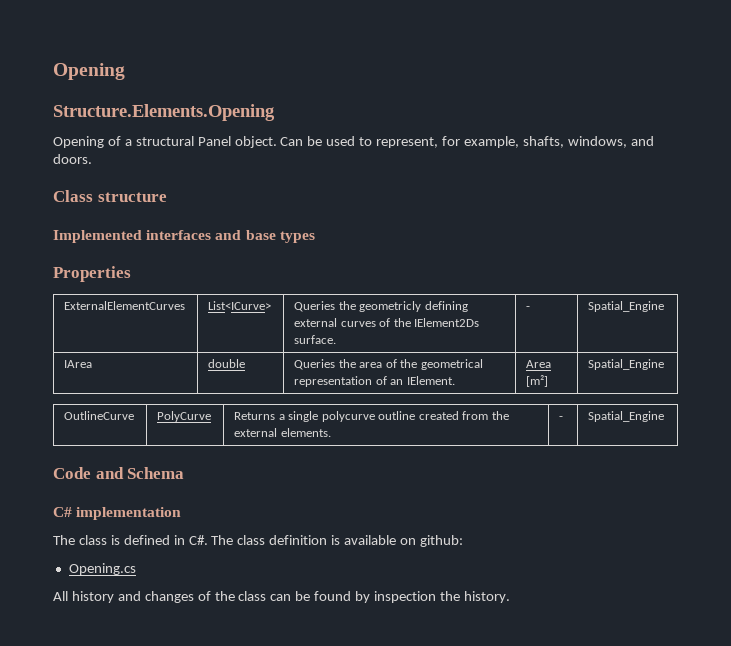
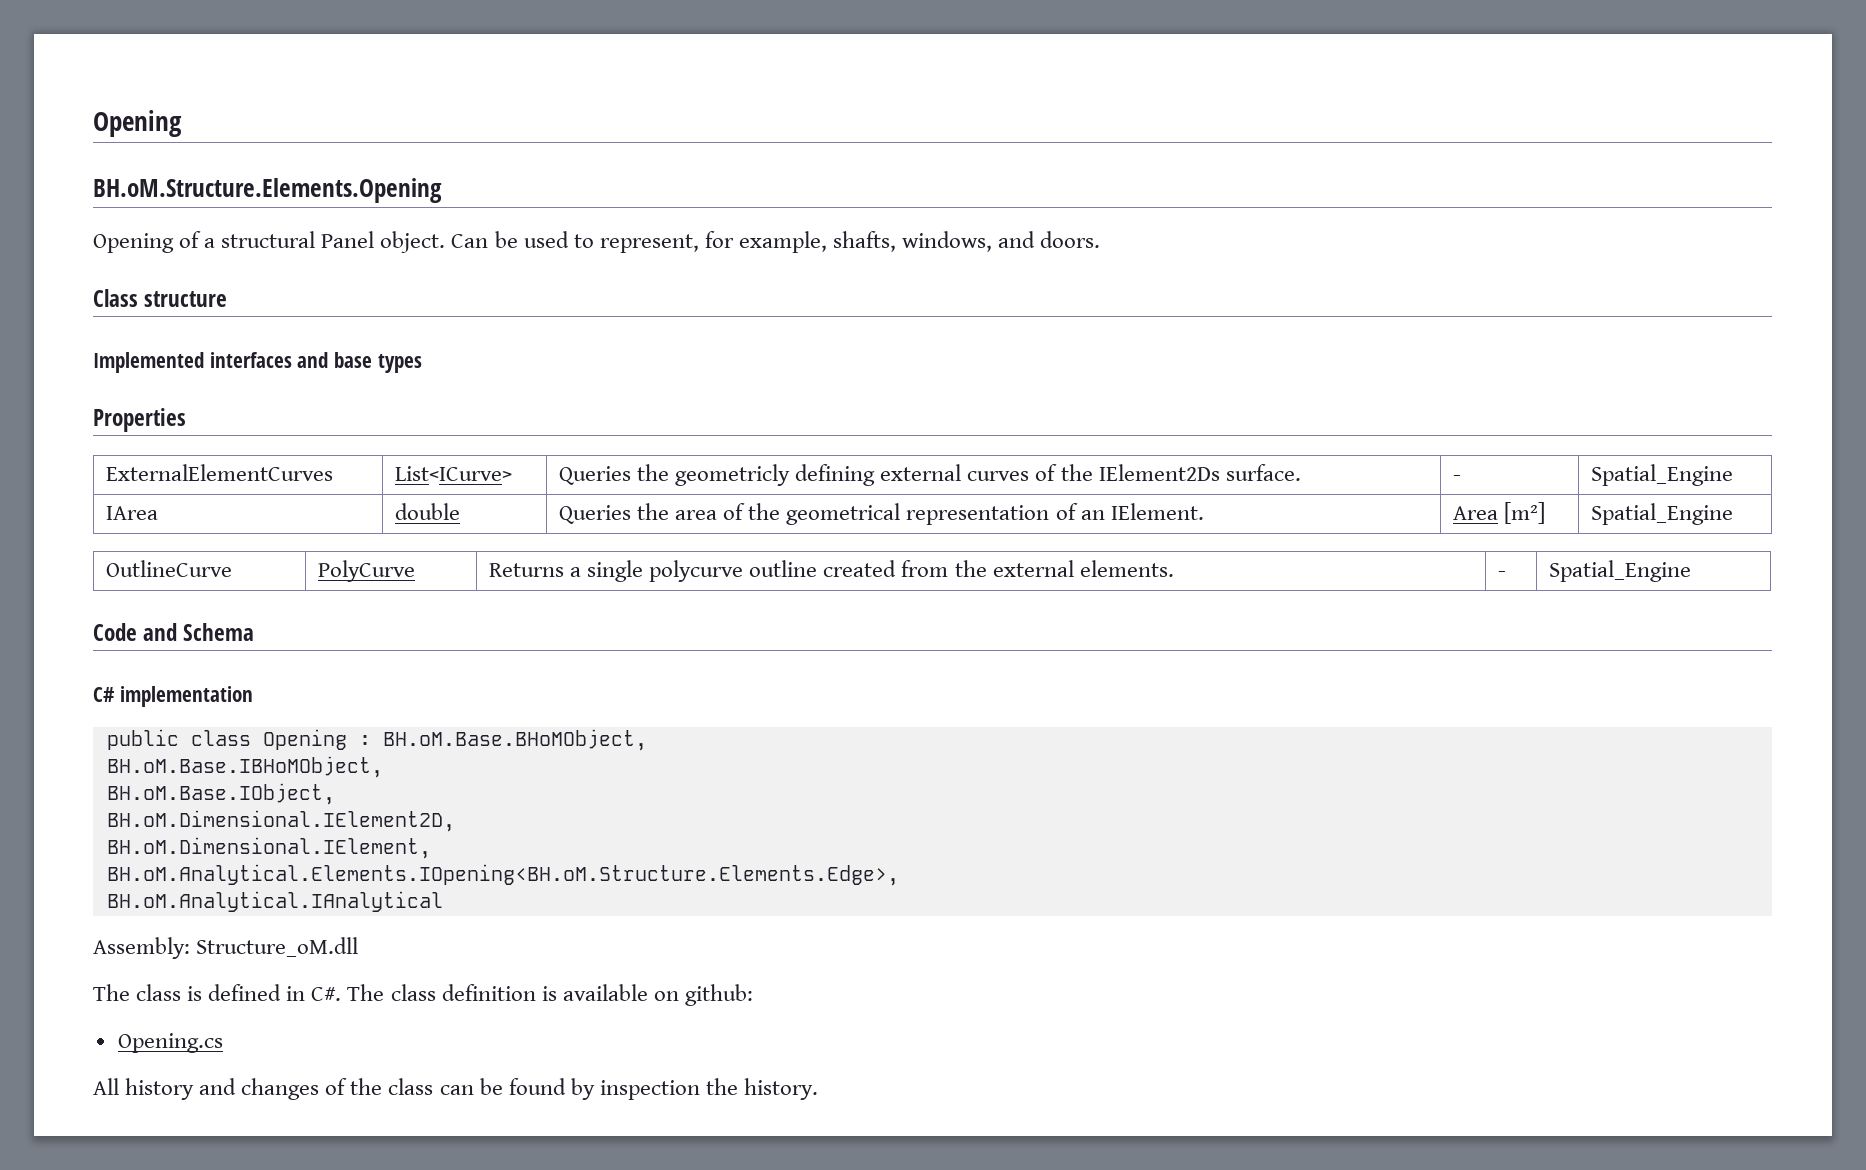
[53,104,275,121] Structure.Elements.Opening -> [93,178,442,203] BH.oM.Structure.Elements.Opening
(182, 513) none -> [106,729,647,751] [106,756,383,778] [106,783,335,805] [106,810,455,832] [106,837,431,859] [106,864,899,886] [106,891,443,912] [93,937,359,959] // public class Opening : BH.oM.Base.BHoMObject, // BH.oM.Base.IBHoMObject, // BH.oM.Base.IObject, // BH.oM.Dimensional.IElement2D, // BH.oM.Dimensional.IElement, // BH.oM.Analytical.Elements.IOpening<BH.oM.Structure.Elements.Edge>, // BH.oM.Analytical.IAnalytical // Assembly: Structure_oM.dll

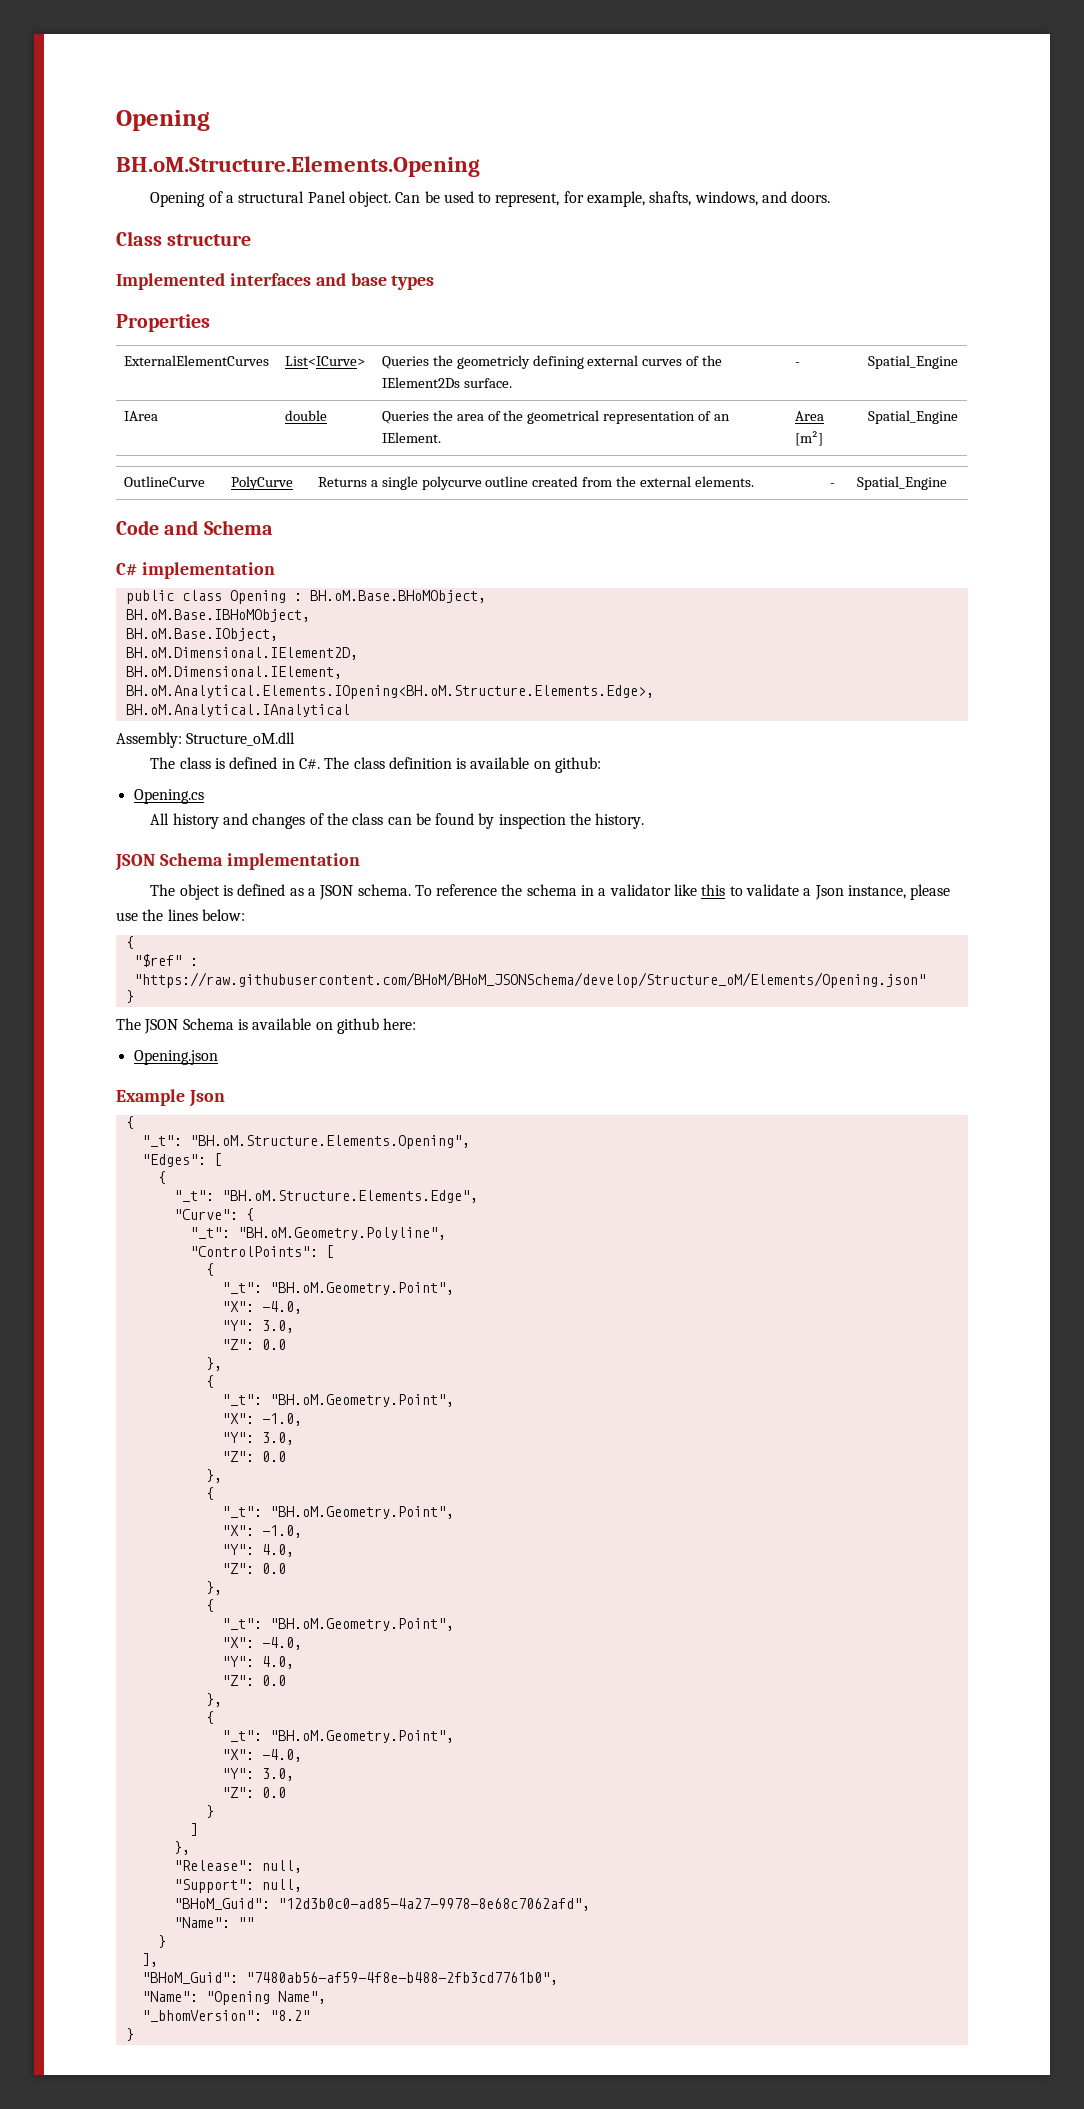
(818, 1089) none -> [115,853,360,871] [150,884,951,900] [116,909,245,921] [125,936,134,949] [133,954,198,967] [133,972,926,988] [125,990,134,1003] [116,1018,417,1034] [133,1050,218,1065] [116,1089,225,1107] [125,1116,134,1129] [141,1135,470,1149] [141,1153,222,1167] [157,1171,166,1184] [173,1190,478,1203] [173,1208,254,1221] [189,1227,446,1240] [189,1245,334,1258] [205,1263,214,1276] [221,1282,454,1295] [221,1301,302,1314] [221,1320,294,1333] [221,1339,286,1350] [205,1357,222,1371] [205,1375,214,1388] [221,1394,454,1407] [221,1413,302,1426] [221,1432,294,1445] [221,1451,286,1462] [205,1469,222,1483] [205,1487,214,1500] [221,1506,454,1519] [221,1525,302,1538] [221,1544,294,1557] [221,1563,286,1574] [205,1581,222,1595] [205,1599,214,1612] [221,1618,454,1631] [221,1637,302,1650] [221,1656,294,1669] [221,1675,286,1686] [205,1693,222,1707] [205,1711,214,1724] [221,1730,454,1743] [221,1749,302,1762] [221,1768,294,1781] [221,1787,286,1798] [205,1805,214,1818] [189,1823,198,1836] [173,1841,190,1855] [173,1860,302,1873] [173,1879,302,1893] [173,1898,590,1911] [173,1917,254,1928] [157,1935,166,1948] [141,1953,158,1967] [141,1972,558,1985] [141,1991,326,2005] [141,2010,310,2022] [125,2028,134,2041] // JSON Schema implementation // The object is defined as a JSON schema. To reference the schema in a validator like this to validate a Json instance, please use the lines below: // { // "$ref" : "https://raw.githubusercontent.com/BHoM/BHoM_JSONSchema/develop/Structure_oM/Elements/Opening.json" // } // The JSON Schema is available on github here: // Opening.json // Example Json // { // "_t": "BH.oM.Structure.Elements.Opening", // "Edges": [ // { // "_t": "BH.oM.Structure.Elements.Edge", // "Curve": { // "_t": "BH.oM.Geometry.Polyline", // "ControlPoints": [ // { // "_t": "BH.oM.Geometry.Point", // "X": -4.0, // "Y": 3.0, // "Z": 0.0 // }, // { // "_t": "BH.oM.Geometry.Point", // "X": -1.0, // "Y": 3.0, // "Z": 0.0 // }, // { // "_t": "BH.oM.Geometry.Point", // "X": -1.0, // "Y": 4.0, // "Z": 0.0 // }, // { // "_t": "BH.oM.Geometry.Point", // "X": -4.0, // "Y": 4.0, // "Z": 0.0 // }, // { // "_t": "BH.oM.Geometry.Point", // "X": -4.0, // "Y": 3.0, // "Z": 0.0 // } // ] // }, // "Release": null, // "Support": null, // "BHoM_Guid": "12d3b0c0-ad85-4a27-9978-8e68c7062afd", // "Name": "" // } // ], // "BHoM_Guid": "7480ab56-af59-4f8e-b488-2fb3cd7761b0", // "Name": "Opening Name", // "_bhomVersion": "8.2" // }

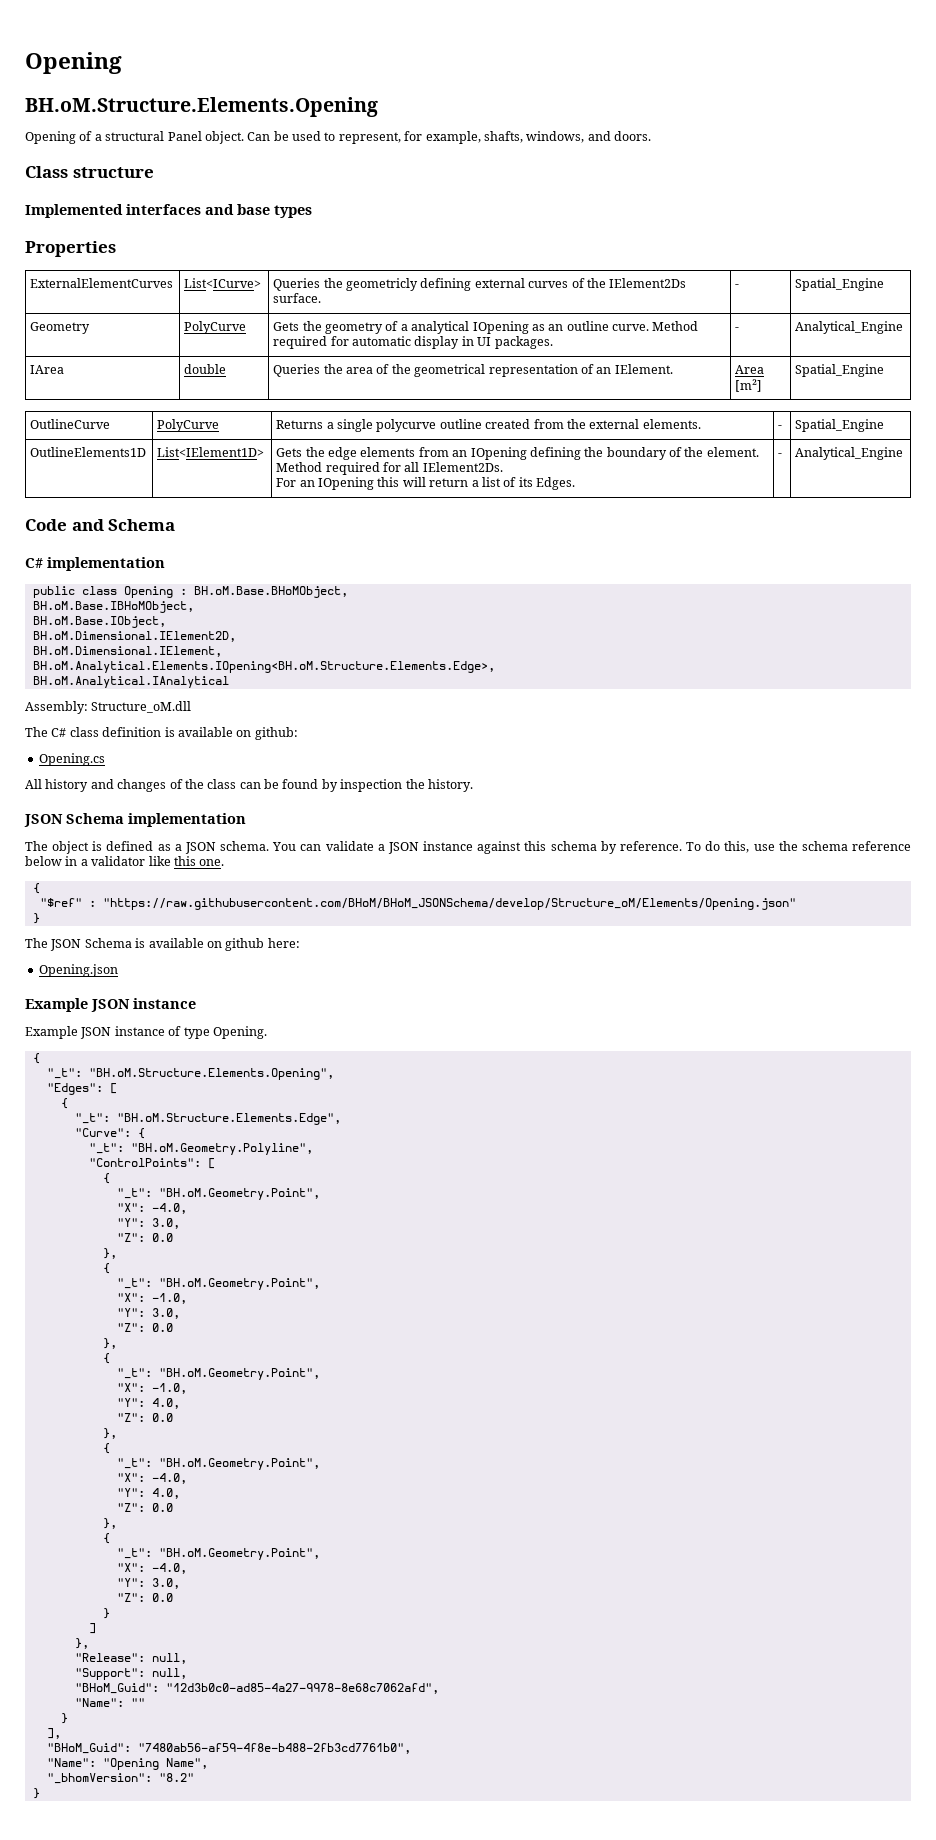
(958, 362) none -> [30,322,91,334] [184,321,247,334] [273,321,699,334] [273,336,553,349] [735,327,740,331] [795,321,904,334] // Geometry | PolyCurve | Gets the geometry of a analytical IOpening as an outline curve. Method required for automatic display in UI packages. | - | Analytical_Engine
(947, 483) none -> [30,447,147,457] [157,447,265,457] [276,447,759,460] [276,462,503,475] [276,477,576,490] [778,453,783,457] [795,447,904,460] // OutlineElements1D | List<IElement1D> | Gets the edge elements from an IOpening defining the boundary of the element. Method required for all IElement2Ds. // For an IOpening this will return a list of its Edges. | - | Analytical_Engine
[179,757,350,769] class is defined in C#. The -> [51,728,67,737] C#
[414,884,577,896] To reference the schema -> [272,841,911,854] [25,856,62,866] You can validate a JSON instance against this schema by reference. To do this, use the schema reference below
[729,884,951,900] [116,909,245,921] to validate a Json instance, please use the lines below: -> [199,859,225,866] one.
[188,1090,225,1107] Json -> [91,998,196,1012] [25,1026,267,1039] JSON instance // Example JSON instance of type Opening.

